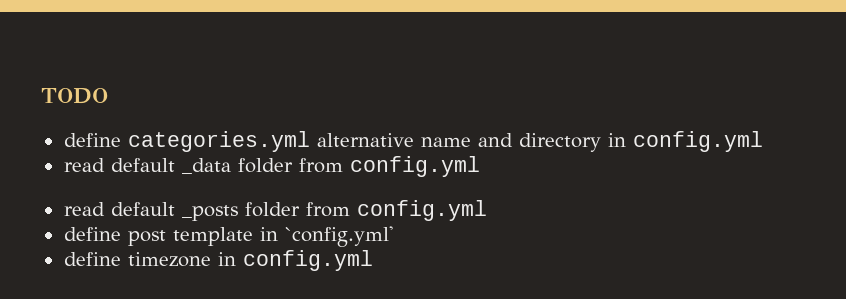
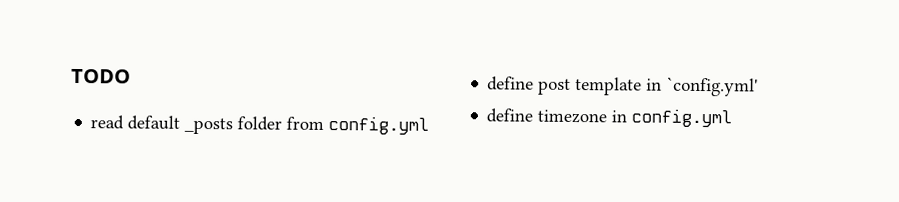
[63,131,763,152] [63,156,480,177] // define categories.yml alternative name and directory in config.yml // read default _data folder from config.yml -> (131, 76) none

